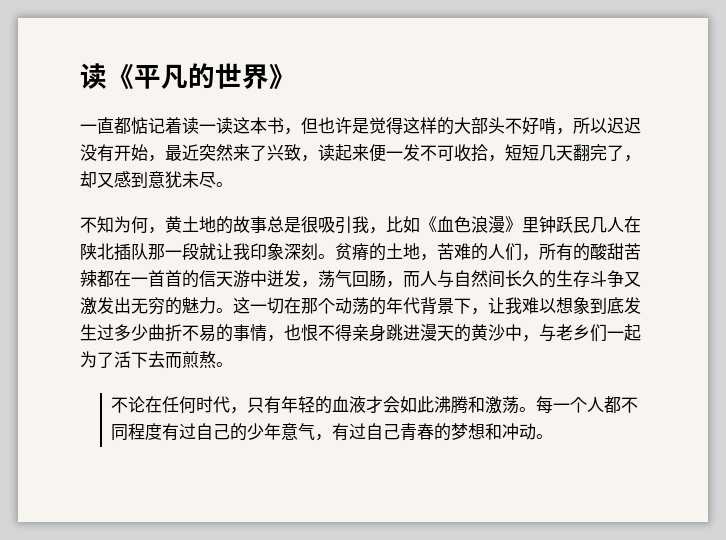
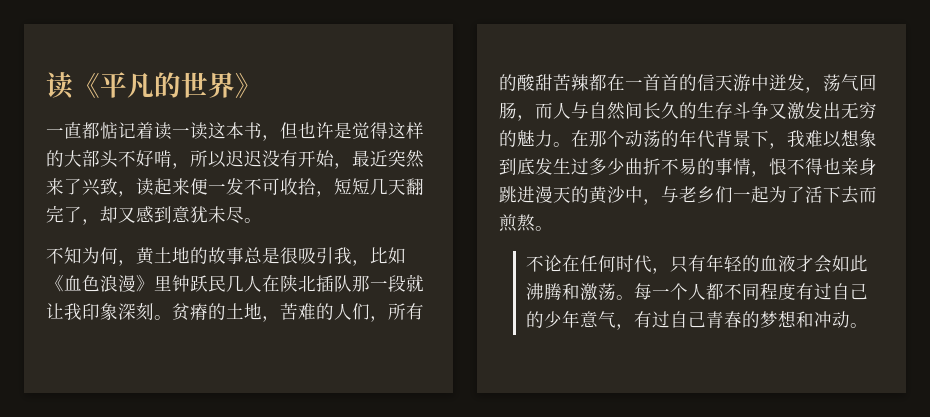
[233,297,284,314] 这一切 -> (571, 144) none
[488,297,505,314] 让 -> (787, 146) none
[284,324,352,341] 也恨不得 -> [769,158,841,175] 恨不得也

